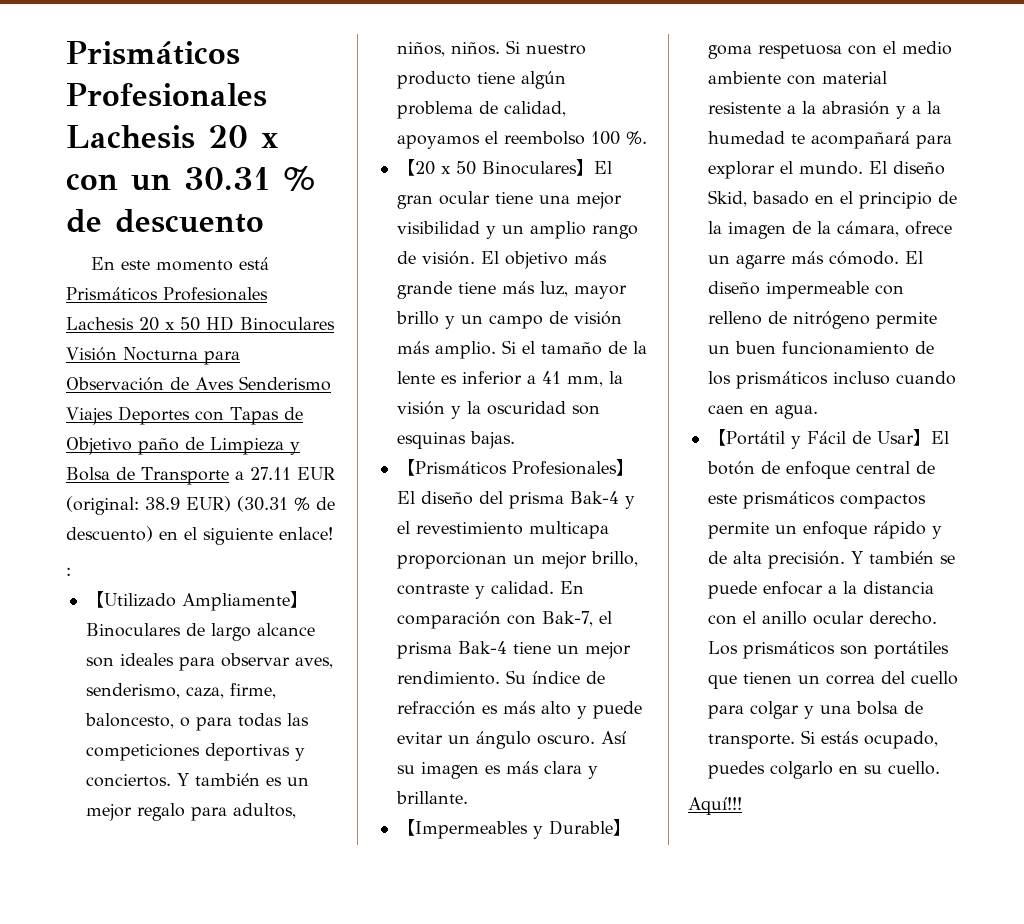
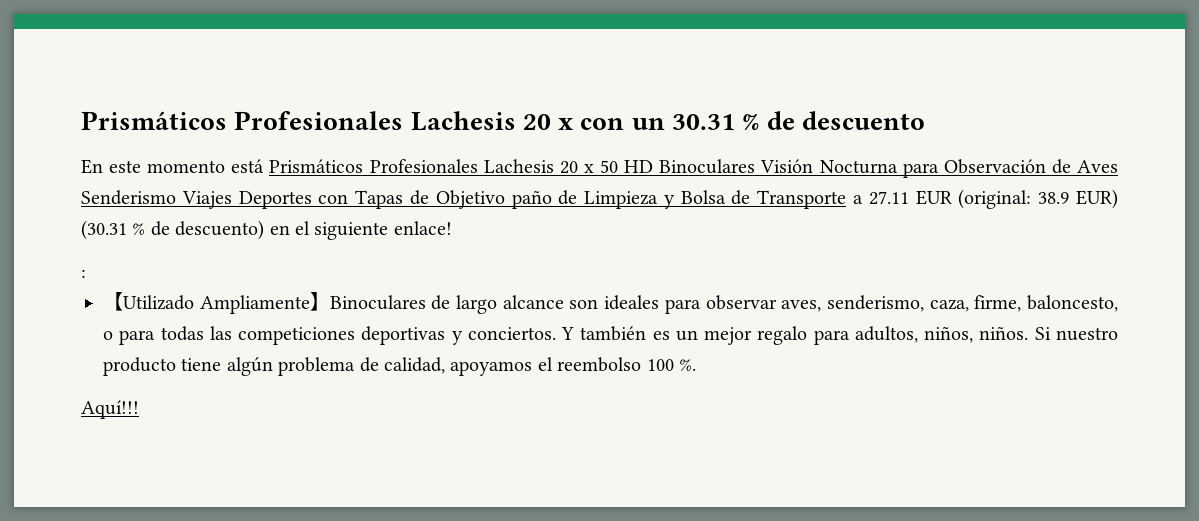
[396,159,612,176] [396,191,622,209] [396,221,638,239] [396,251,607,269] [396,281,627,299] [395,311,622,329] [396,340,647,359] [396,371,623,387] [396,401,600,419] [396,431,515,449] [396,459,634,476] [396,491,635,509] [396,521,609,539] [396,551,638,569] [396,581,584,599] [396,611,612,629] [396,641,631,659] [396,670,605,685] [396,701,642,719] [396,731,627,749] [396,761,598,779] [395,791,468,804] [396,819,631,839] [707,41,952,59] [707,71,887,85] [707,101,941,119] [707,131,952,149] [707,161,945,179] [707,190,957,209] [707,221,952,239] [707,251,923,269] [707,281,904,299] [707,311,937,329] [707,341,934,355] [707,371,956,389] [707,405,818,419] [707,429,949,449] [706,461,935,479] [707,491,926,509] [707,521,942,539] [707,551,955,569] [707,581,934,599] [707,611,937,625] [707,641,949,659] [707,671,958,689] [707,701,923,719] [707,730,938,749] [707,761,940,779] // 【20 x 50 Binoculares】El gran ocular tiene una mejor visibilidad y un amplio rango de visión. El objetivo más grande tiene más luz, mayor brillo y un campo de visión más amplio. Si el tamaño de la lente es inferior a 41 mm, la visión y la oscuridad son esquinas bajas. // 【Prismáticos Profesionales】El diseño del prisma Bak-4 y el revestimiento multicapa proporcionan un mejor brillo, contraste y calidad. En comparación con Bak-7, el prisma Bak-4 tiene un mejor rendimiento. Su índice de refracción es más alto y puede evitar un ángulo oscuro. Así su imagen es más clara y brillante. // 【Impermeables y Durable】goma respetuosa con el medio ambiente con material resistente a la abrasión y a la humedad te acompañará para explorar el mundo. El diseño Skid, basado en el principio de la imagen de la cámara, ofrece un agarre más cómodo. El diseño impermeable con relleno de nitrógeno permite un buen funcionamiento de los prismáticos incluso cuando caen en agua. // 【Portátil y Fácil de Usar】El botón de enfoque central de este prismáticos compactos permite un enfoque rápido y de alta precisión. Y también se puede enfocar a la distancia con el anillo ocular derecho. Los prismáticos son portátiles que tienen un correa del cuello para colgar y una bolsa de transporte. Si estás ocupado, puedes colgarlo en su cuello. -> (696, 365) none

